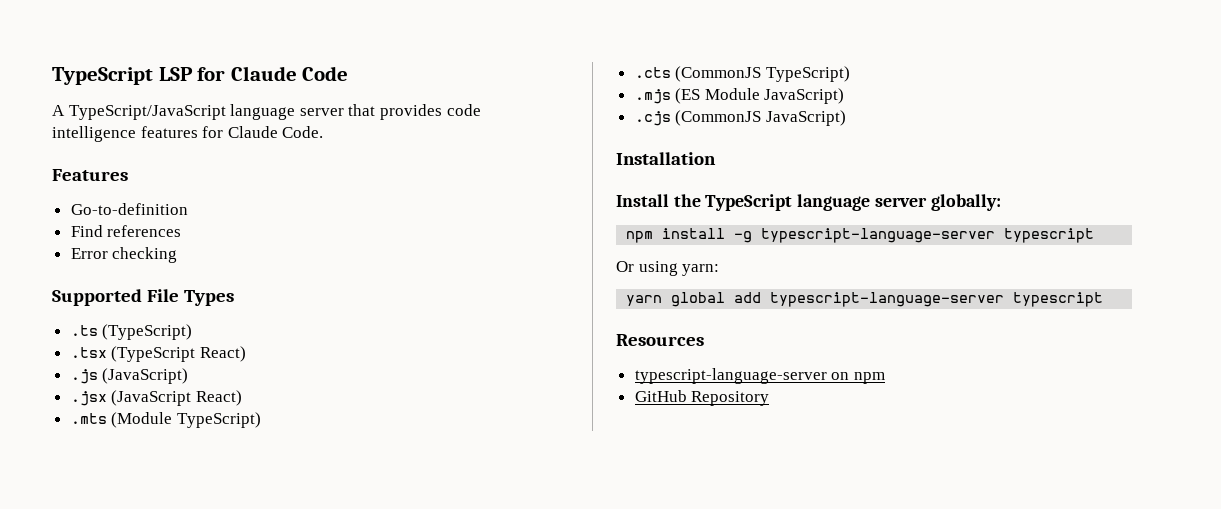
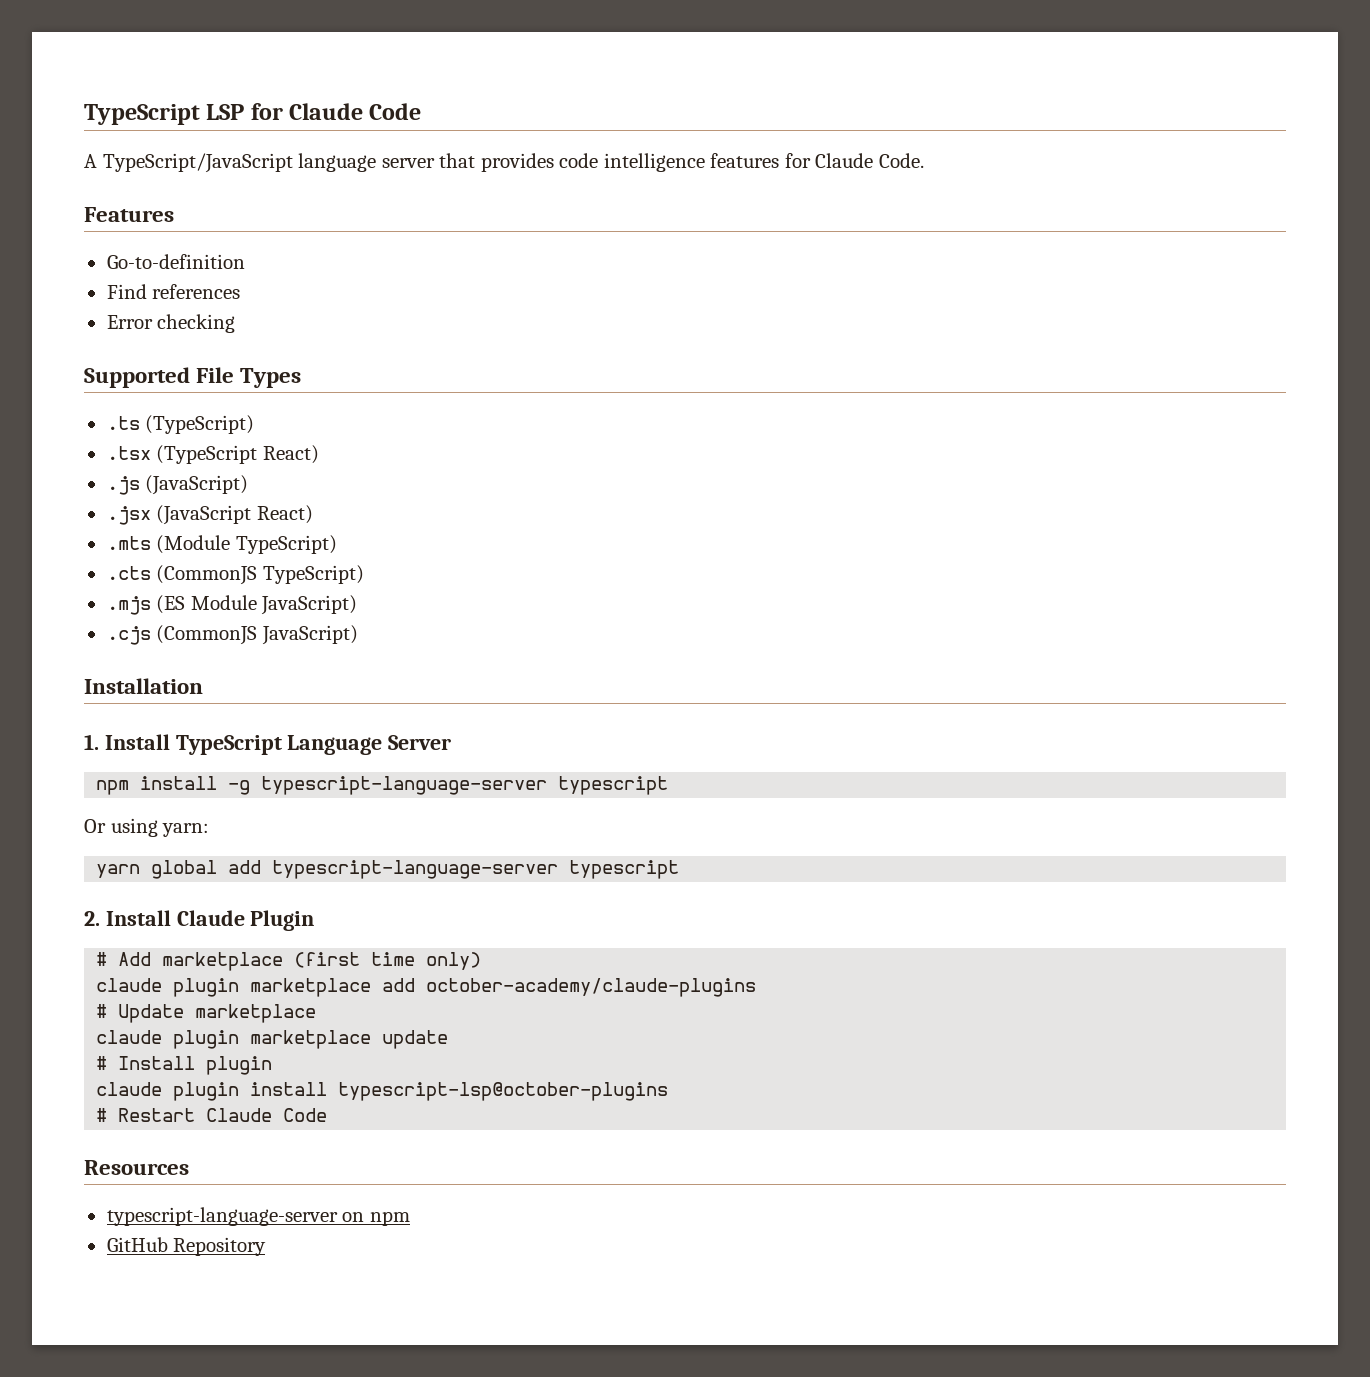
[616,194,1001,211] Install the TypeScript language server globally: -> [84,734,452,755] 1. Install TypeScript Language Server
(1104, 299) none -> [84,910,315,931] [96,952,482,971] [96,978,757,997] [96,1004,317,1023] [96,1030,449,1049] [96,1056,273,1075] [96,1082,669,1101] [96,1108,328,1122] // 2. Install Claude Plugin // # Add marketplace (first time only) // claude plugin marketplace add october-academy/claude-plugins // # Update marketplace // claude plugin marketplace update // # Install plugin // claude plugin install typescript-lsp@october-plugins // # Restart Claude Code

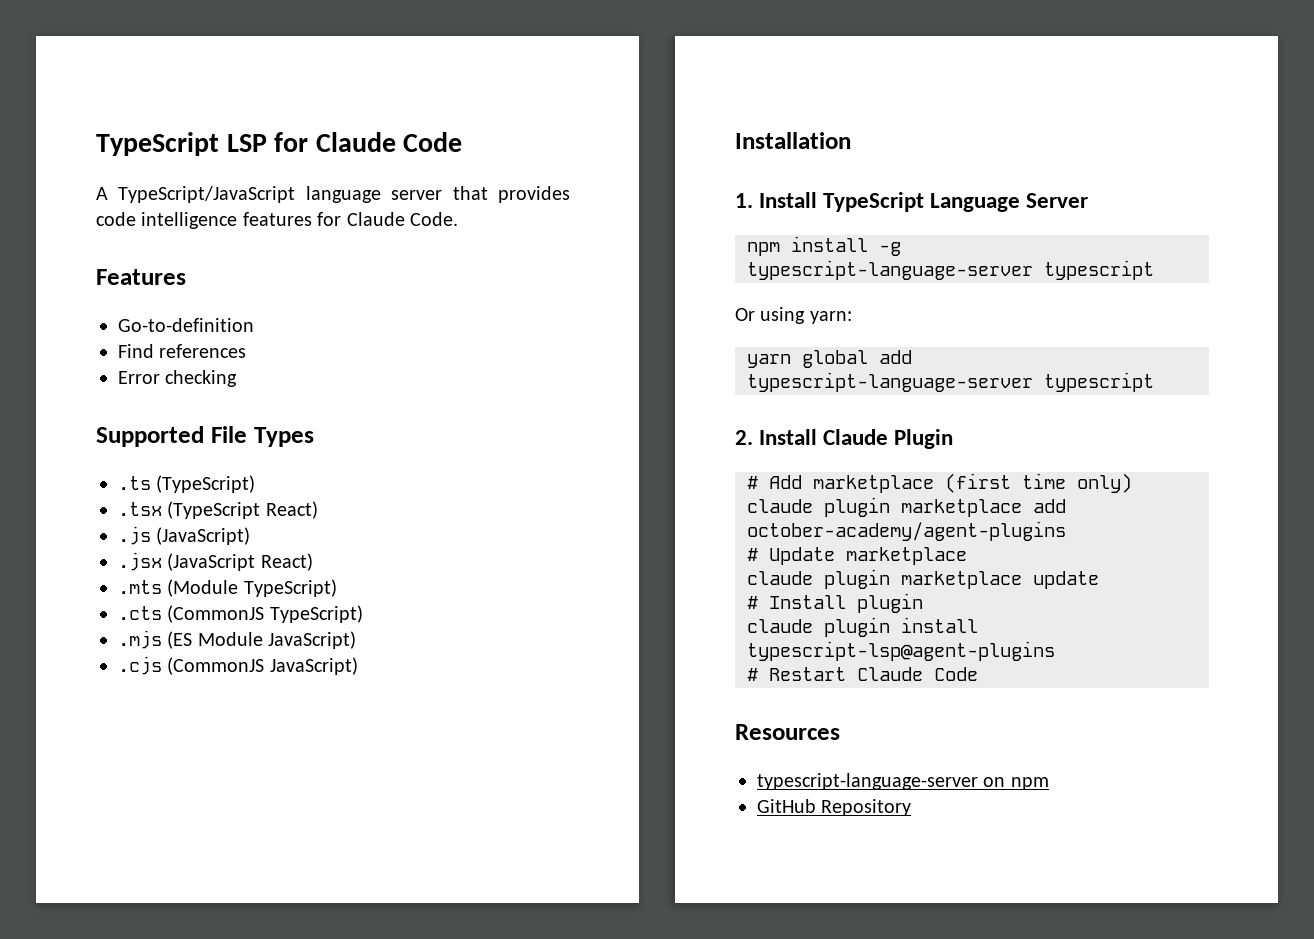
[426,978,757,997] october-academy/claude-plugins -> [747,521,1066,541] october-academy/agent-plugins
[338,1082,669,1101] typescript-lsp@october-plugins -> [747,641,1055,661] typescript-lsp@agent-plugins

